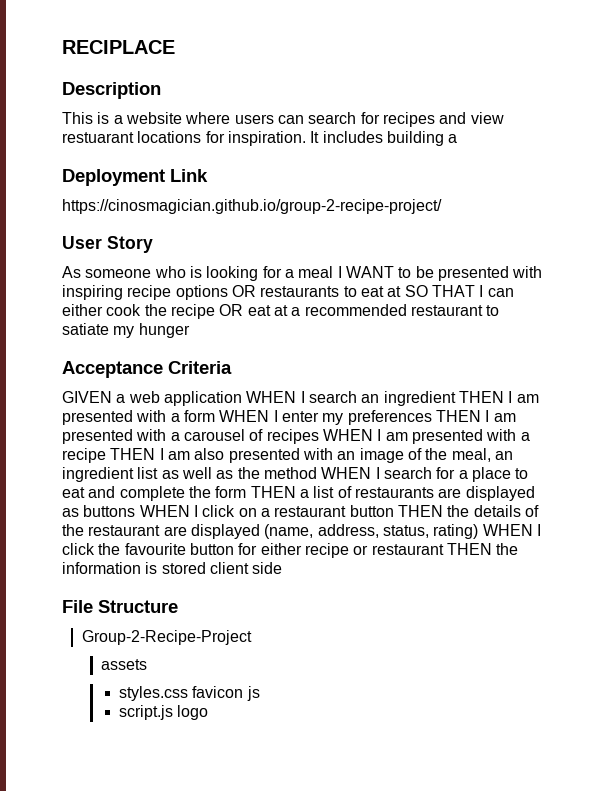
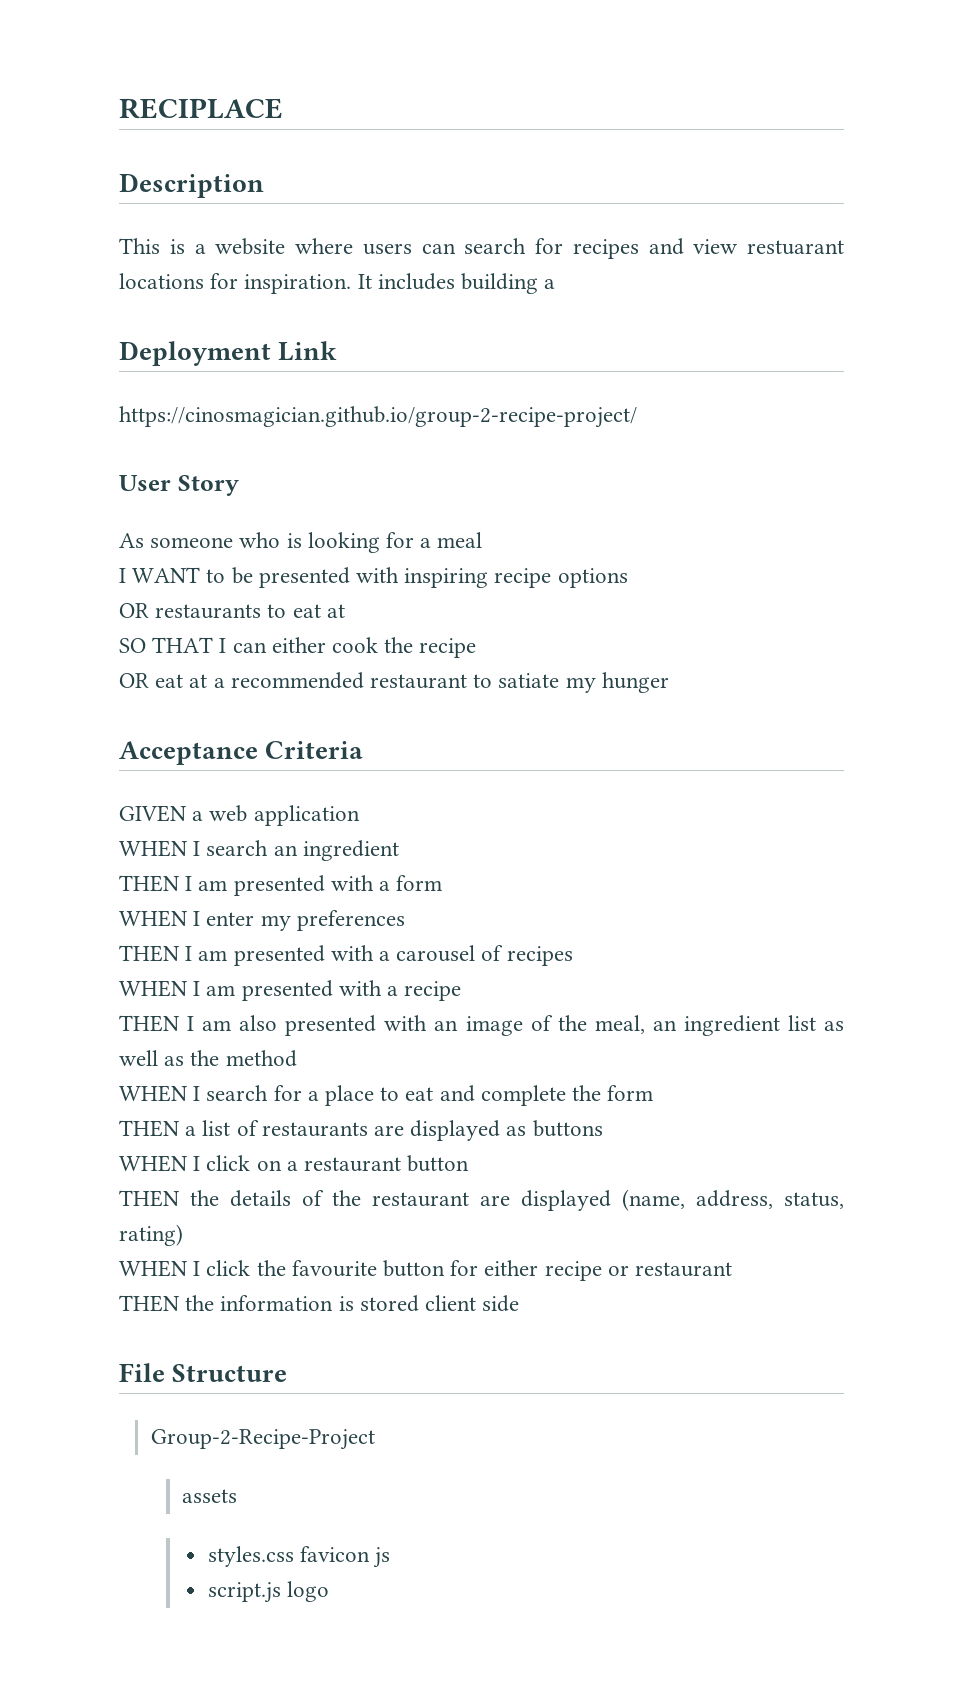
(334, 272) none -> (483, 540) //
(228, 292) none -> (628, 578) //
(402, 291) none -> (345, 611) //
(215, 311) none -> (477, 648) //
(242, 398) none -> (360, 815) //
(456, 398) none -> (399, 850) //
(215, 416) none -> (443, 883) //
(432, 417) none -> (405, 920) //
(319, 436) none -> (573, 956) //
(106, 455) none -> (462, 991) //
(317, 473) none -> (297, 1058) //
(247, 492) none -> (654, 1093) //
(136, 511) none -> (603, 1128) //
(394, 511) none -> (470, 1163) //
(479, 531) none -> (183, 1235) //
(444, 549) none -> (733, 1269) //

